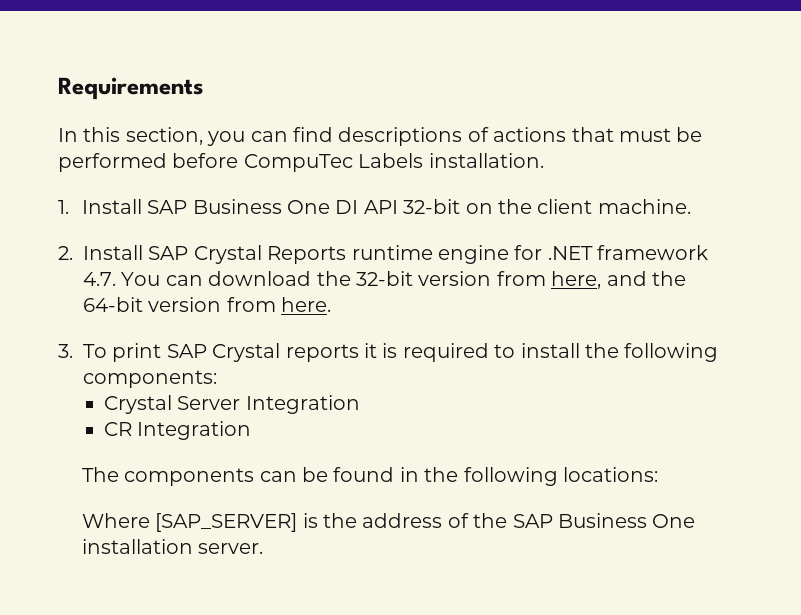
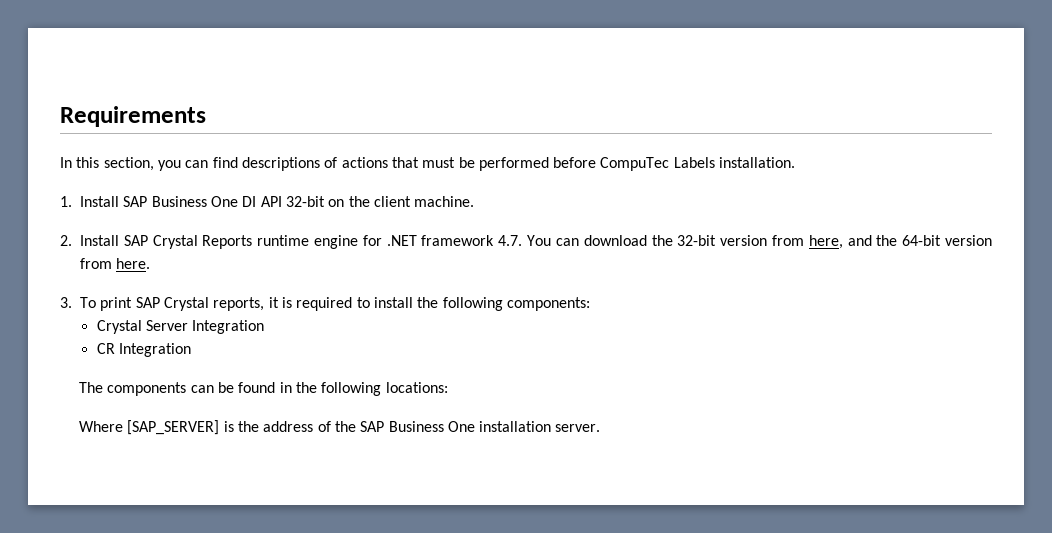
[285,344,359,362] reports -> [213,297,265,311] reports,

